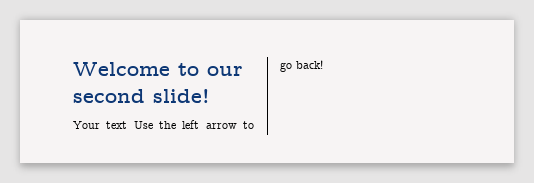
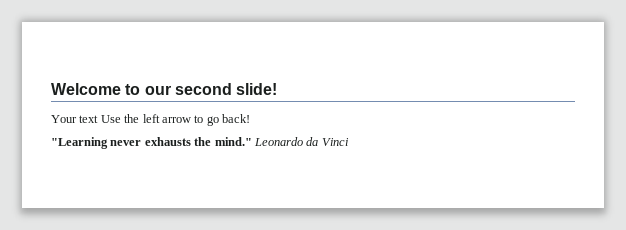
(323, 64) none -> [51,137,349,149] // "Learning never exhausts the mind." Leonardo da Vinci

